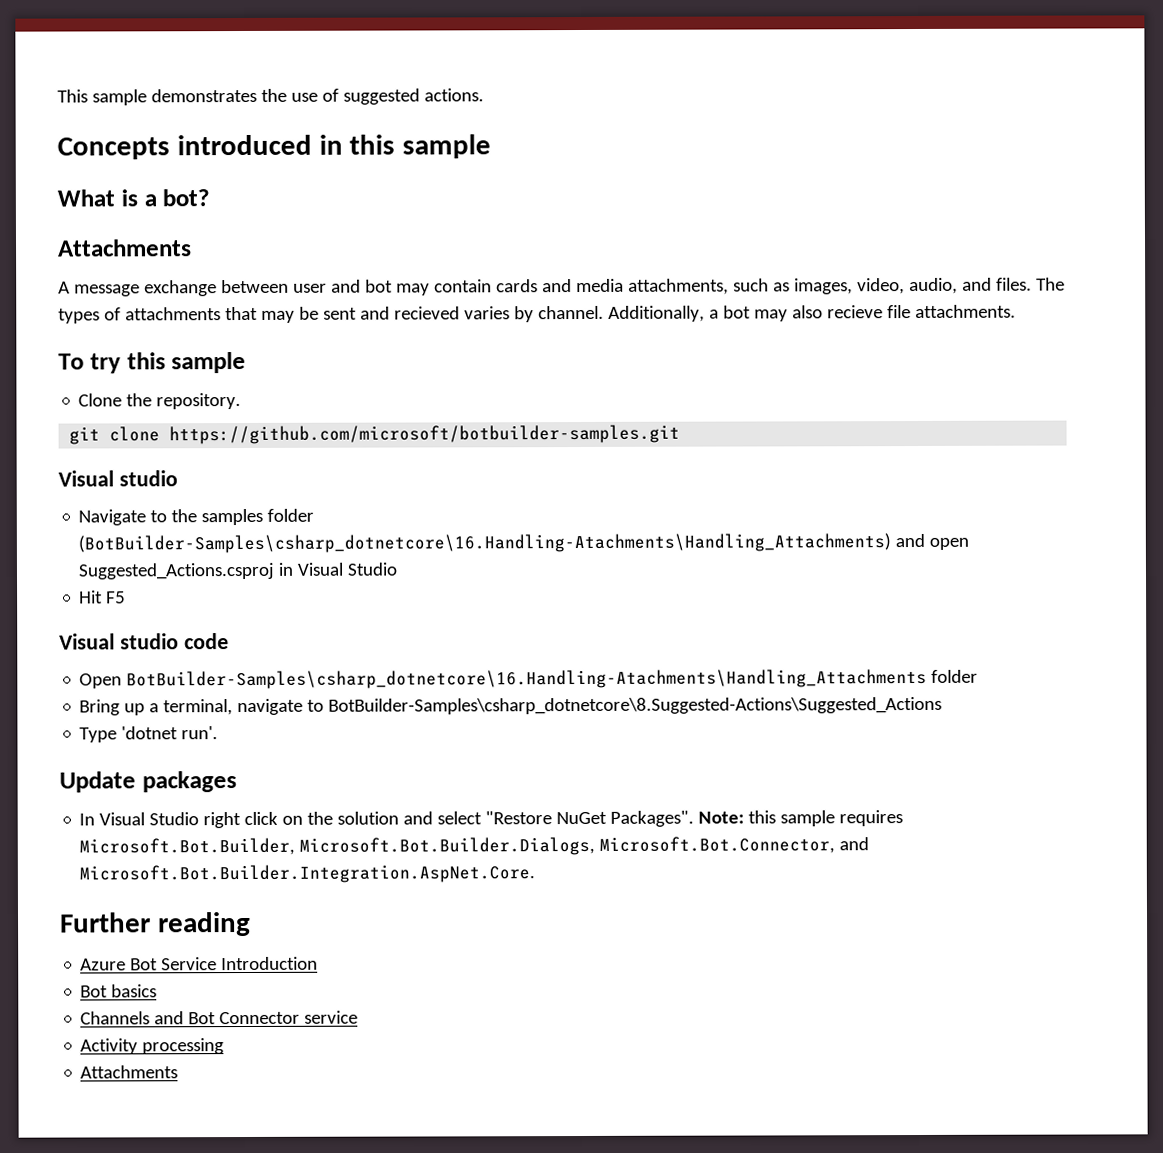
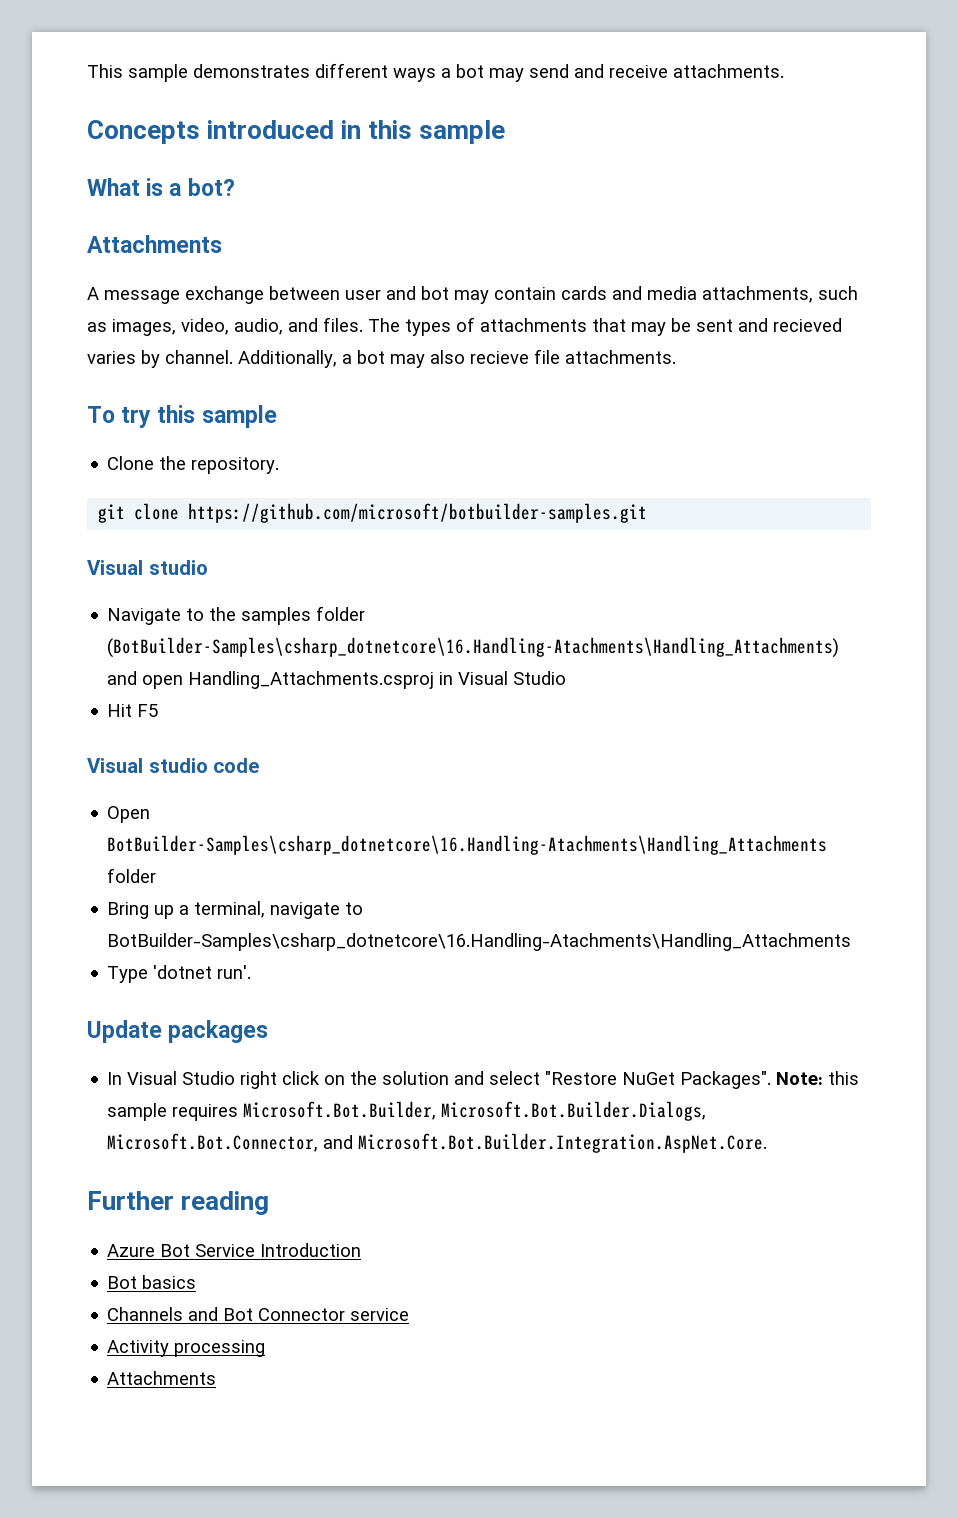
[260,88,484,105] the use of suggested actions. -> [315,63,784,82] different ways a bot may send and receive attachments.
[78,562,276,580] Suggested_Actions.csproj -> [188,671,435,689] Handling_Attachments.csproj
[328,696,943,715] BotBuilder-Samples\csharp_dotnetcore\8.Suggested-Actions\Suggested_Actions -> [107,933,852,951] BotBuilder-Samples\csharp_dotnetcore\16.Handling-Atachments\Handling_Attachments

